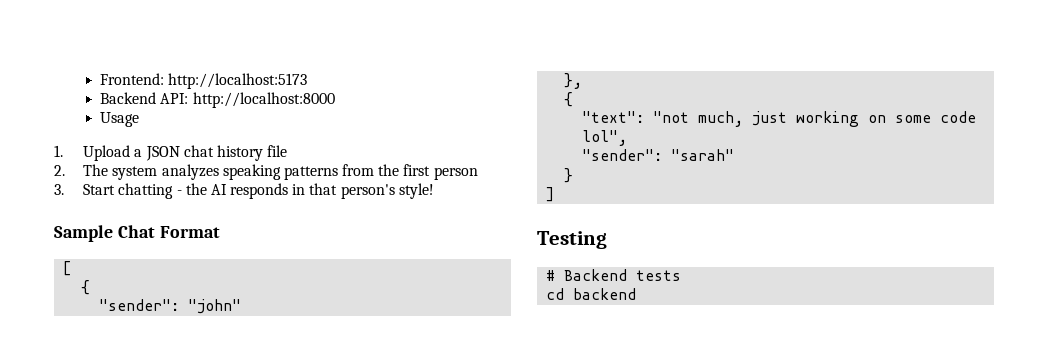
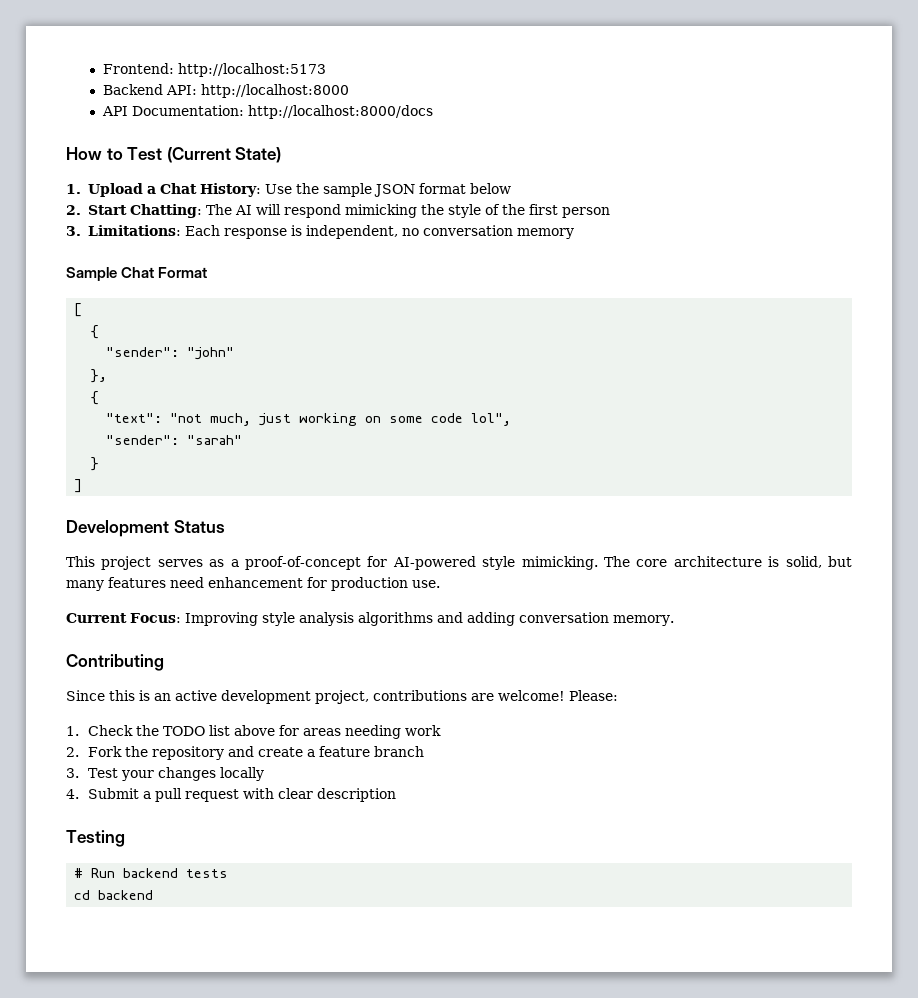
[100,112,140,127] [54,145,288,161] [54,164,478,180] [54,183,434,199] Usage // 1. Upload a JSON chat history file // 2. The system analyzes speaking patterns from the first person // 3. Start chatting - the AI responds in that person's style! -> [101,105,433,119] [66,147,282,163] [66,183,511,197] [66,204,610,218] [66,225,574,239] API Documentation: http://localhost:8000/docs // How to Test (Current State) // 1. Upload a Chat History: Use the sample JSON format below // 2. Start Chatting: The AI will respond mimicking the style of the first person // 3. Limitations: Each response is independent, no conversation memory
(555, 194) none -> [66,520,225,537] [66,556,852,570] [66,577,440,591] [66,612,674,626] [66,654,164,671] [66,690,618,704] [66,725,441,739] [66,746,424,760] [66,767,264,781] [66,788,396,802] // Development Status // This project serves as a proof-of-concept for AI-powered style mimicking. The core architecture is solid, but many features need enhancement for production use. // Current Focus: Improving style analysis algorithms and adding conversation memory. // Contributing // Since this is an active development project, contributions are welcome! Please: // 1. Check the TODO list above for areas needing work // 2. Fork the repository and create a feature branch // 3. Test your changes locally // 4. Submit a pull request with clear description
[564,269,628,281] Backend -> [91,868,179,878] Run backend

